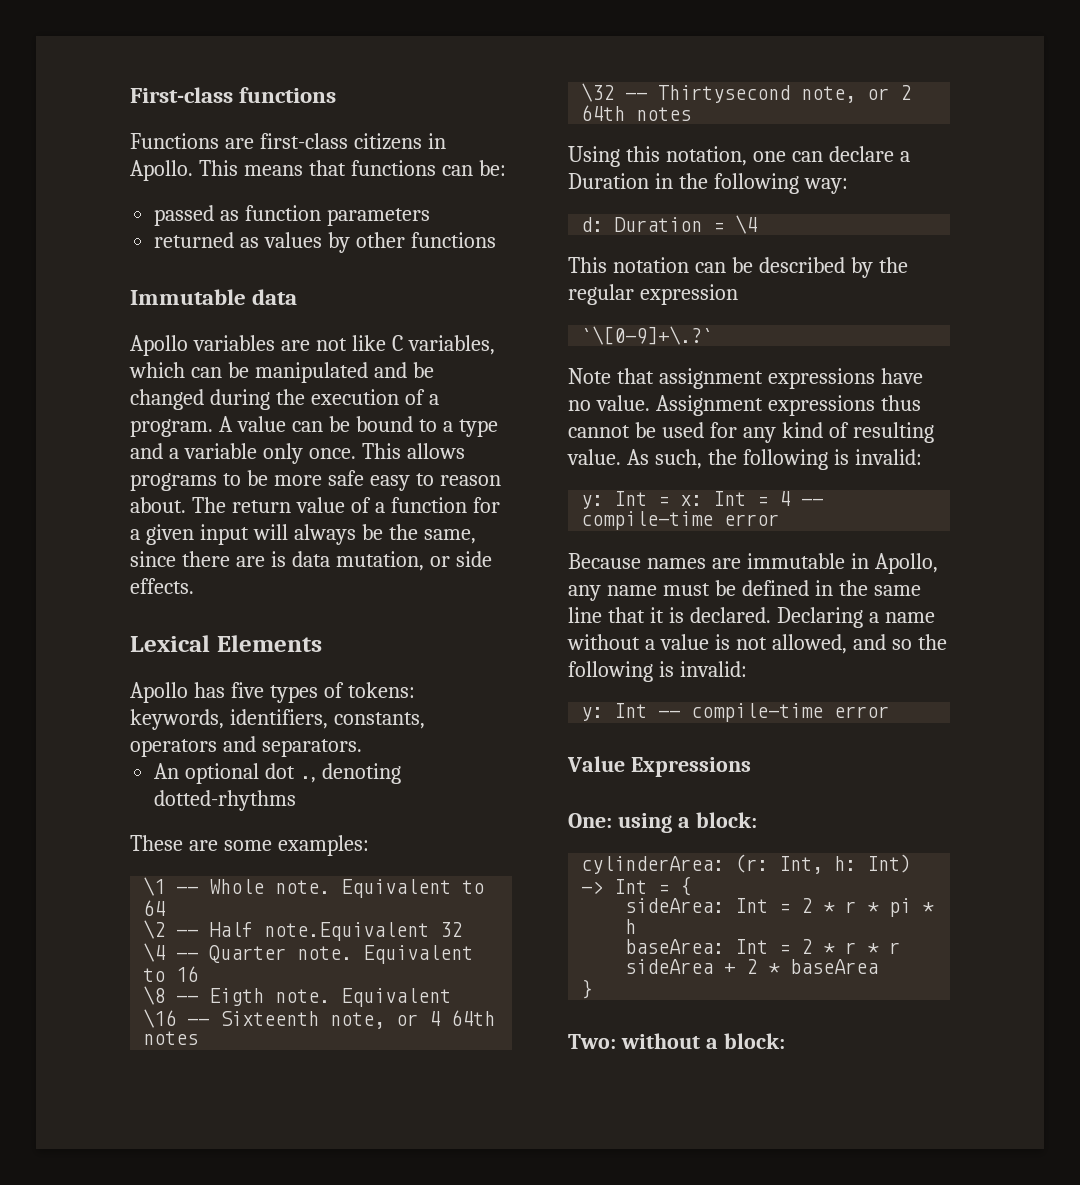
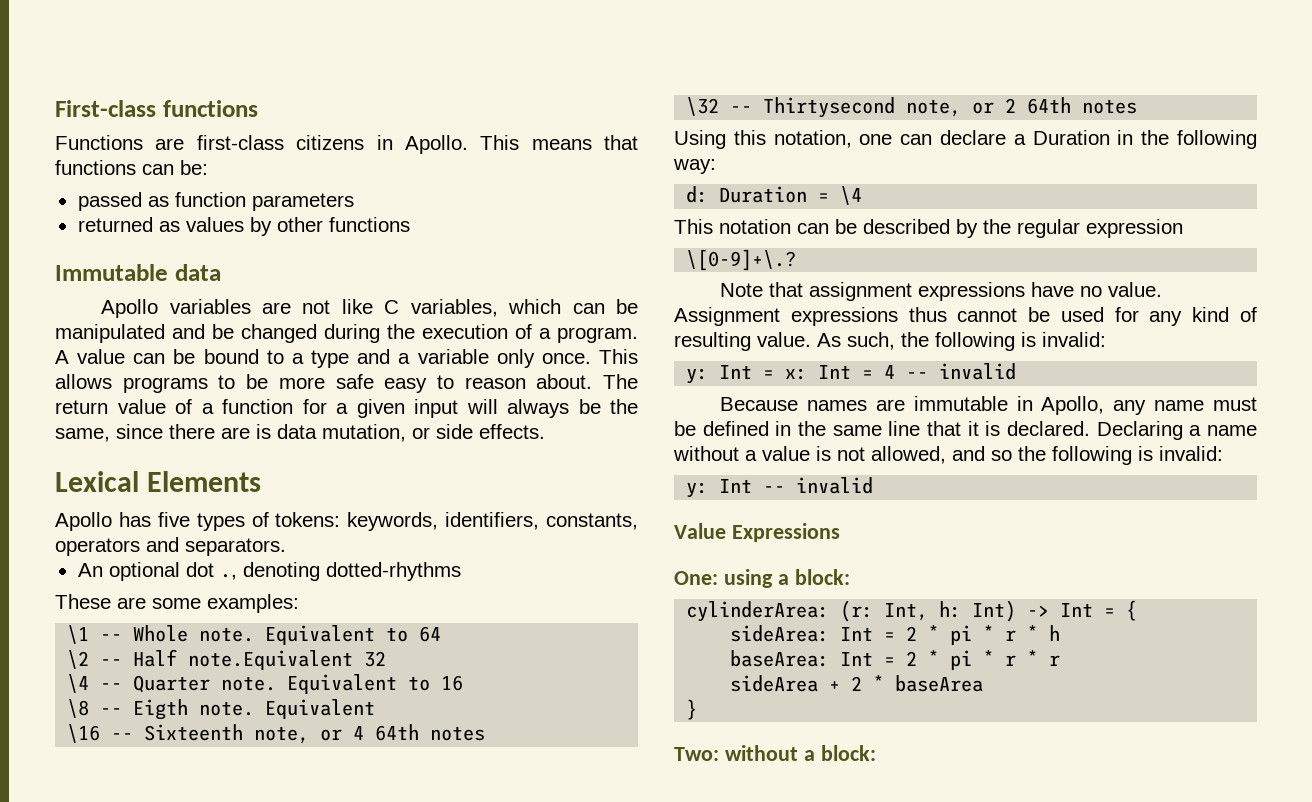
[581,326,714,345] `\[0-9]+\.?` -> [686,249,797,271] \[0-9]+\.?
[581,511,780,530] compile-time error -> [939,363,1017,380] invalid
[691,703,890,722] compile-time error -> [796,477,874,494] invalid
[845,898,912,917] r * pi -> [950,625,1017,645] pi * r
(836, 948) none -> [950,650,995,670] pi *

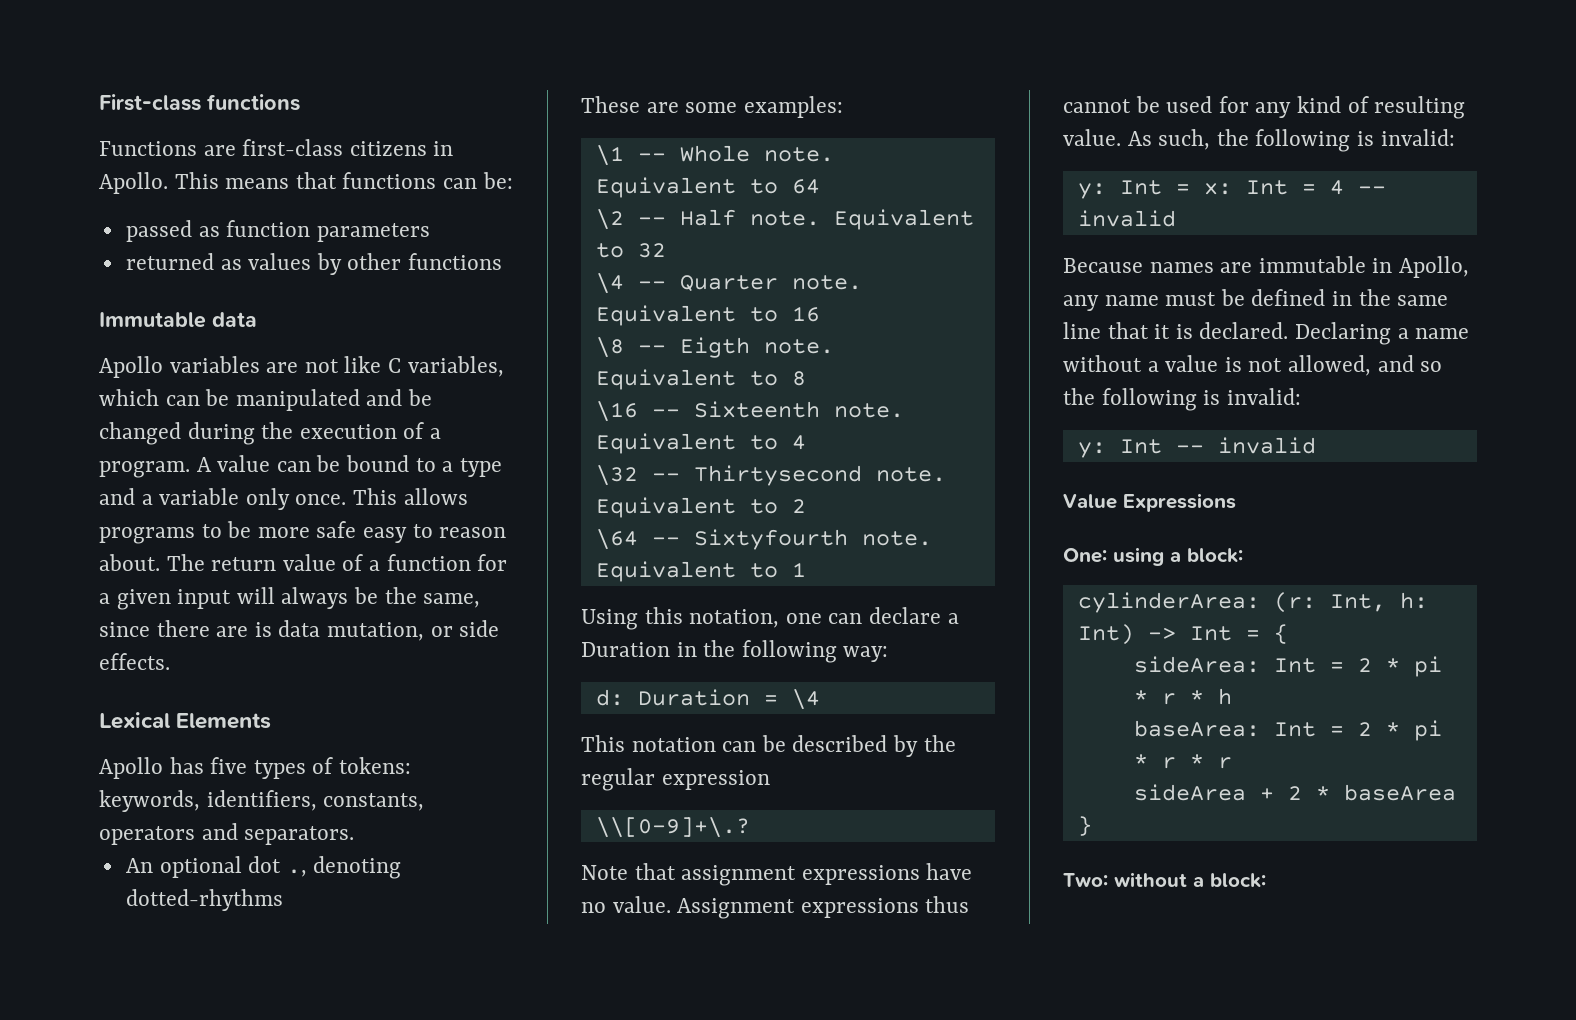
[188,650,354,670] note.Equivalent -> [749,209,974,230] [595,243,624,258] note. Equivalent to
(376, 709) none -> [749,371,806,386] to 8
[254,724,486,744] note, or 4 64th notes -> [833,403,904,418] [595,433,806,454] note. Equivalent to 4
[906,97,1138,117] note, or 2 64th notes -> [875,467,946,482] [595,497,806,518] [595,529,932,550] [595,561,806,582] note. Equivalent to 2 // \64 -- Sixtyfourth note. Equivalent to 1
[686,249,797,271] \[0-9]+\.? -> [595,817,750,838] \\[0-9]+\.?

